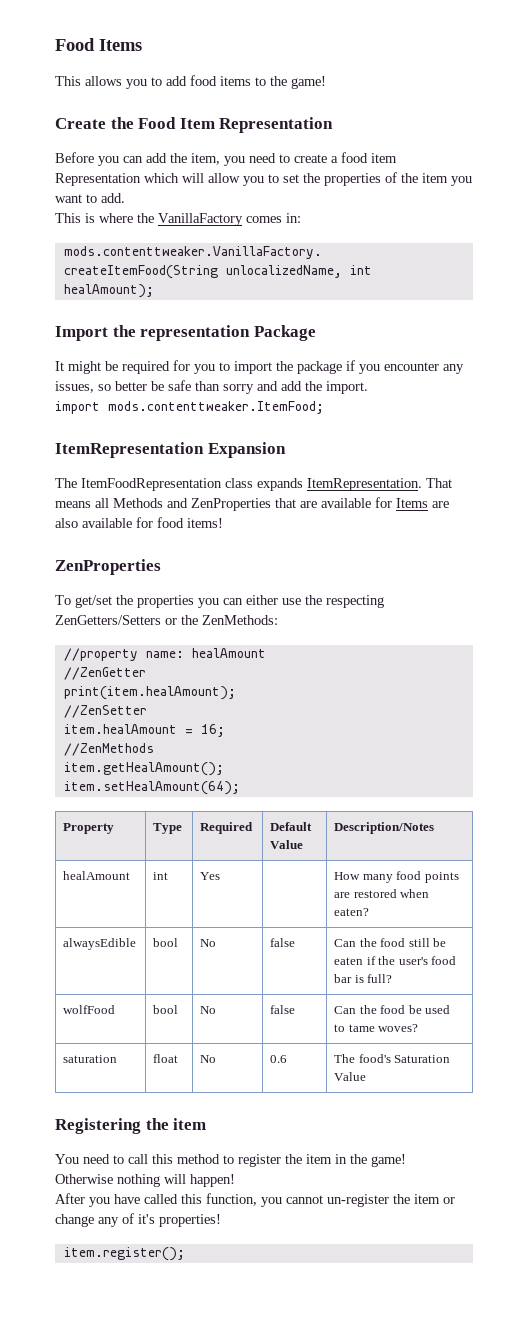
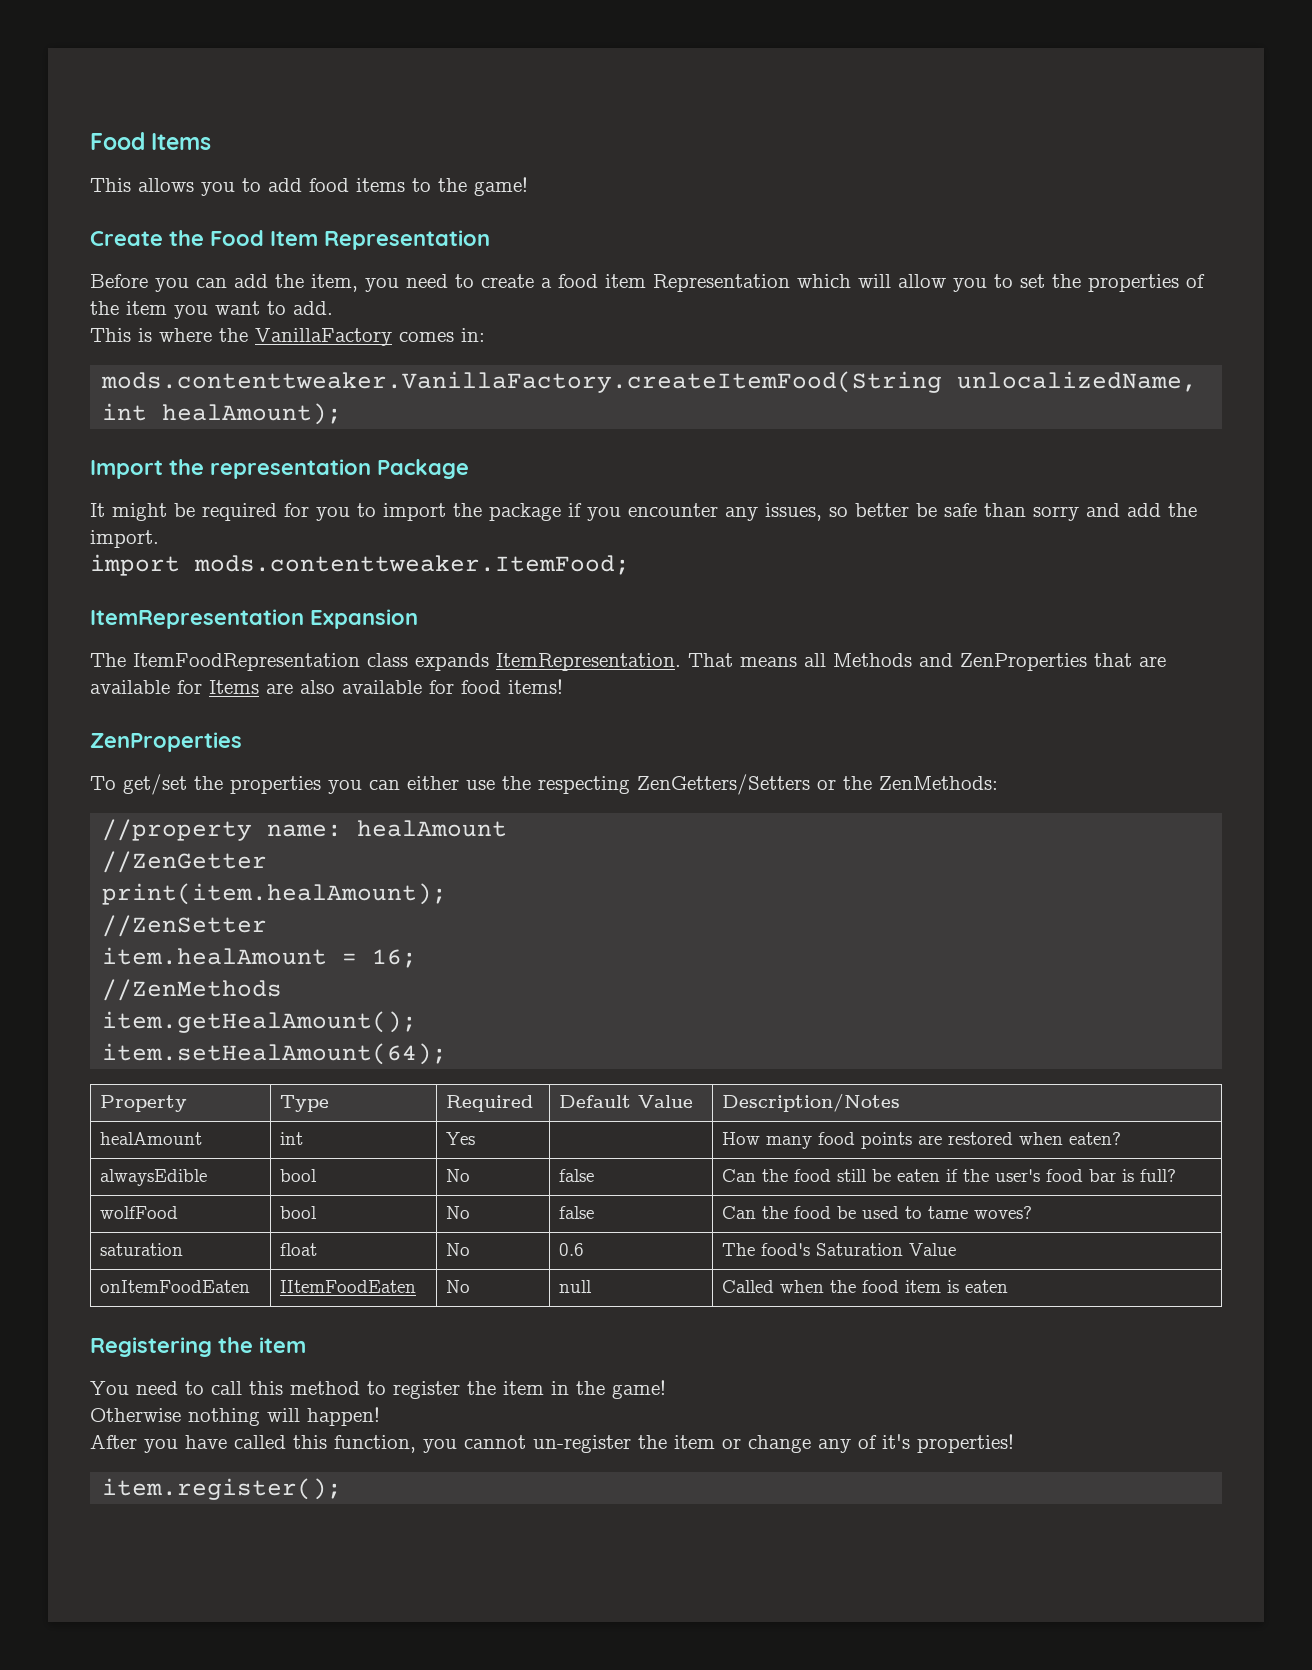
(367, 1076) none -> [99,1280,250,1293] [279,1280,416,1293] [445,1280,470,1293] [558,1280,592,1293] [721,1280,1008,1293] // onItemFoodEaten | IItemFoodEaten | No | null | Called when the food item is eaten

